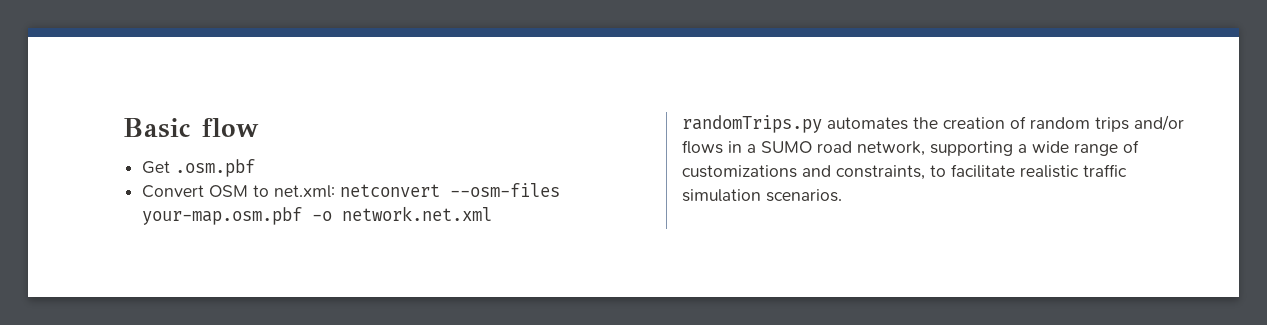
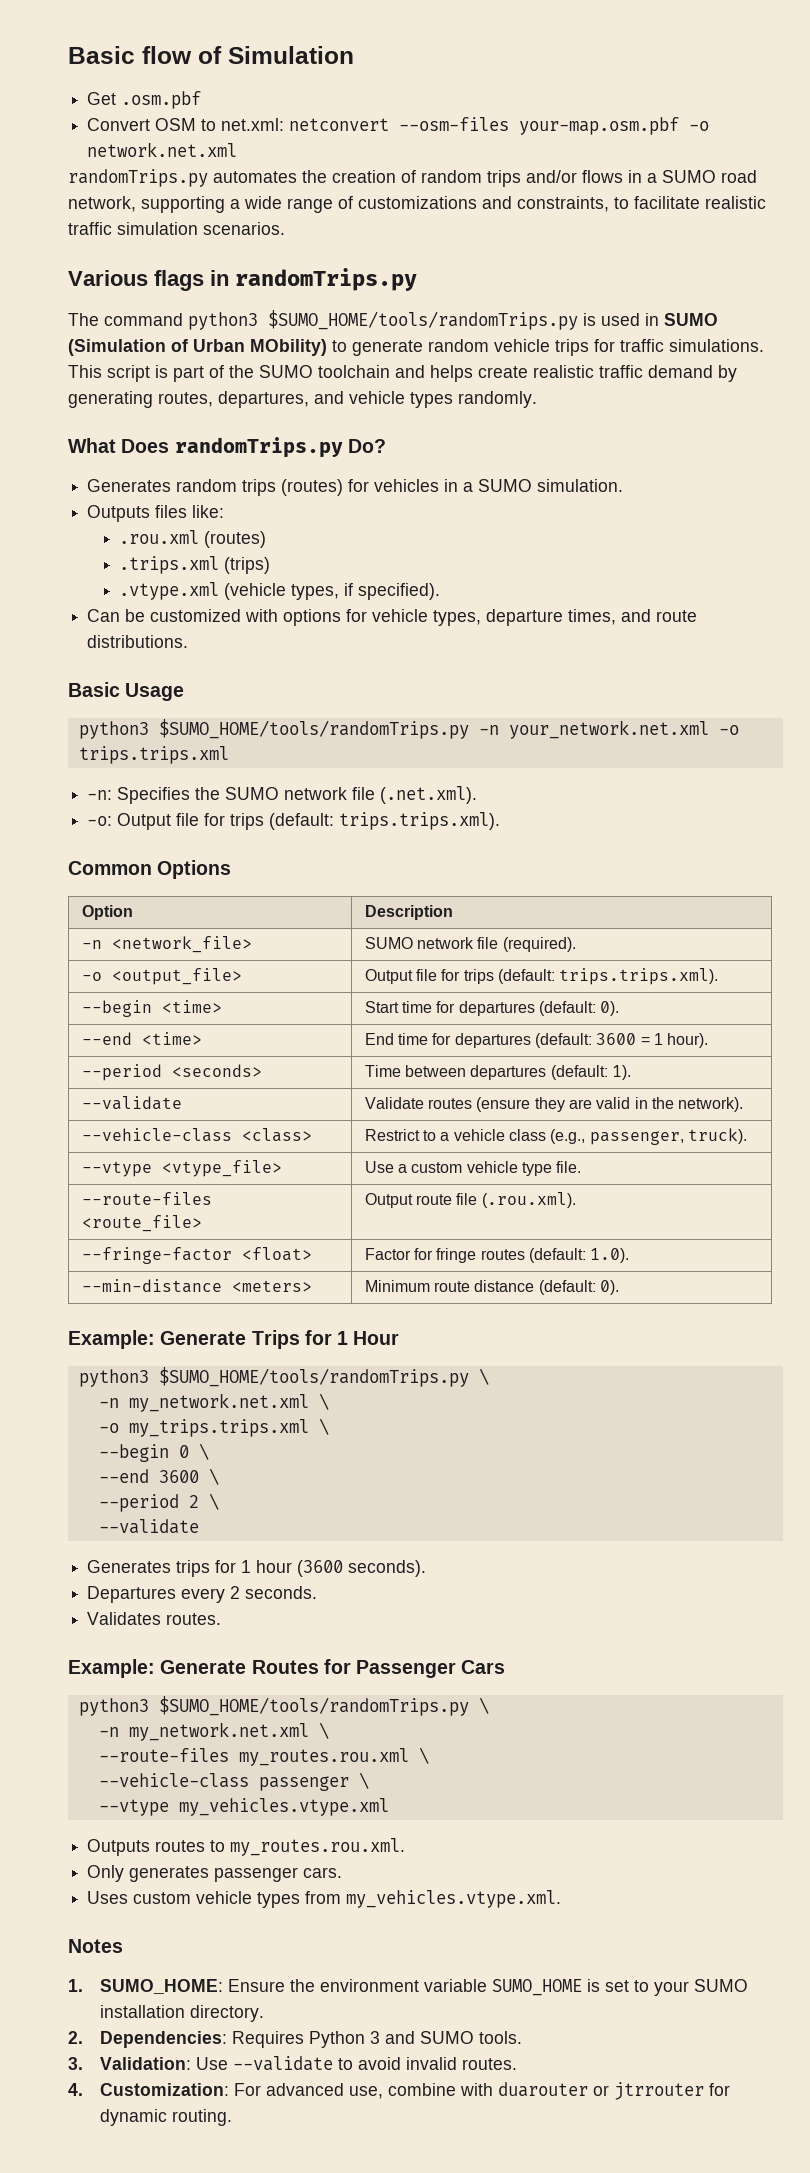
(259, 127) none -> [198,46,354,64] of Simulation
(842, 195) none -> [68,268,417,291] [68,310,718,330] [68,339,764,356] [68,365,737,382] [68,391,537,408] [68,437,386,458] [87,479,624,496] [87,505,225,522] [119,530,267,548] [119,556,271,574] [119,582,441,600] [87,609,698,626] [87,635,189,648] [68,682,185,701] [78,719,739,739] [78,746,229,764] [87,786,478,804] [87,812,501,830] [68,860,232,879] [81,905,133,920] [364,905,453,920] [81,936,252,953] [364,937,576,952] [81,968,242,985] [364,968,719,985] [81,1000,222,1017] [364,1001,620,1016] [81,1032,202,1045] [364,1033,709,1048] [81,1064,262,1081] [364,1065,631,1080] [81,1096,182,1110] [364,1097,744,1112] [81,1128,312,1142] [364,1128,747,1145] [81,1160,282,1177] [364,1161,582,1176] [81,1192,212,1205] [81,1215,202,1232] [364,1192,576,1208] [81,1247,312,1264] [364,1248,630,1263] [81,1279,312,1293] [364,1280,619,1295] [68,1330,400,1349] [78,1367,489,1387] [98,1393,329,1412] [98,1418,329,1437] [98,1443,209,1462] [98,1468,219,1485] [98,1493,219,1512] [98,1519,199,1534] [87,1560,427,1577] [87,1586,318,1603] [87,1612,222,1625] [68,1659,506,1678] [78,1696,489,1716] [98,1722,329,1741] [98,1747,429,1766] [98,1772,369,1791] [98,1798,389,1816] [87,1838,406,1856] [87,1865,343,1882] [87,1890,562,1908] [68,1939,123,1953] [68,1979,749,1996] [100,2005,265,2022] [68,2031,523,2048] [68,2056,518,2071] [68,2082,731,2100] [100,2109,233,2126] // Various flags in randomTrips.py // The command python3 $SUMO_HOME/tools/randomTrips.py is used in SUMO (Simulation of Urban MObility) to generate random vehicle trips for traffic simulations. This script is part of the SUMO toolchain and helps create realistic traffic demand by generating routes, departures, and vehicle types randomly. // What Does randomTrips.py Do? // Generates random trips (routes) for vehicles in a SUMO simulation. // Outputs files like: // .rou.xml (routes) // .trips.xml (trips) // .vtype.xml (vehicle types, if specified). // Can be customized with options for vehicle types, departure times, and route distributions. // Basic Usage // python3 $SUMO_HOME/tools/randomTrips.py -n your_network.net.xml -o trips.trips.xml // -n: Specifies the SUMO network file (.net.xml). // -o: Output file for trips (default: trips.trips.xml). // Common Options // Option | Description // -n <network_file> | SUMO network file (required). // -o <output_file> | Output file for trips (default: trips.trips.xml). // --begin <time> | Start time for departures (default: 0). // --end <time> | End time for departures (default: 3600 = 1 hour). // --period <seconds> | Time between departures (default: 1). // --validate | Validate routes (ensure they are valid in the network). // --vehicle-class <class> | Restrict to a vehicle class (e.g., passenger, truck). // --vtype <vtype_file> | Use a custom vehicle type file. // --route-files <route_file> | Output route file (.rou.xml). // --fringe-factor <float> | Factor for fringe routes (default: 1.0). // --min-distance <meters> | Minimum route distance (default: 0). // Example: Generate Trips for 1 Hour // python3 $SUMO_HOME/tools/randomTrips.py \ // -n my_network.net.xml \ // -o my_trips.trips.xml \ // --begin 0 \ // --end 3600 \ // --period 2 \ // --validate // Generates trips for 1 hour (3600 seconds). // Departures every 2 seconds. // Validates routes. // Example: Generate Routes for Passenger Cars // python3 $SUMO_HOME/tools/randomTrips.py \ // -n my_network.net.xml \ // --route-files my_routes.rou.xml \ // --vehicle-class passenger \ // --vtype my_vehicles.vtype.xml // Outputs routes to my_routes.rou.xml. // Only generates passenger cars. // Uses custom vehicle types from my_vehicles.vtype.xml. // Notes // 1. SUMO_HOME: Ensure the environment variable SUMO_HOME is set to your SUMO installation directory. // 2. Dependencies: Requires Python 3 and SUMO tools. // 3. Validation: Use --validate to avoid invalid routes. // 4. Customization: For advanced use, combine with duarouter or jtrrouter for dynamic routing.

